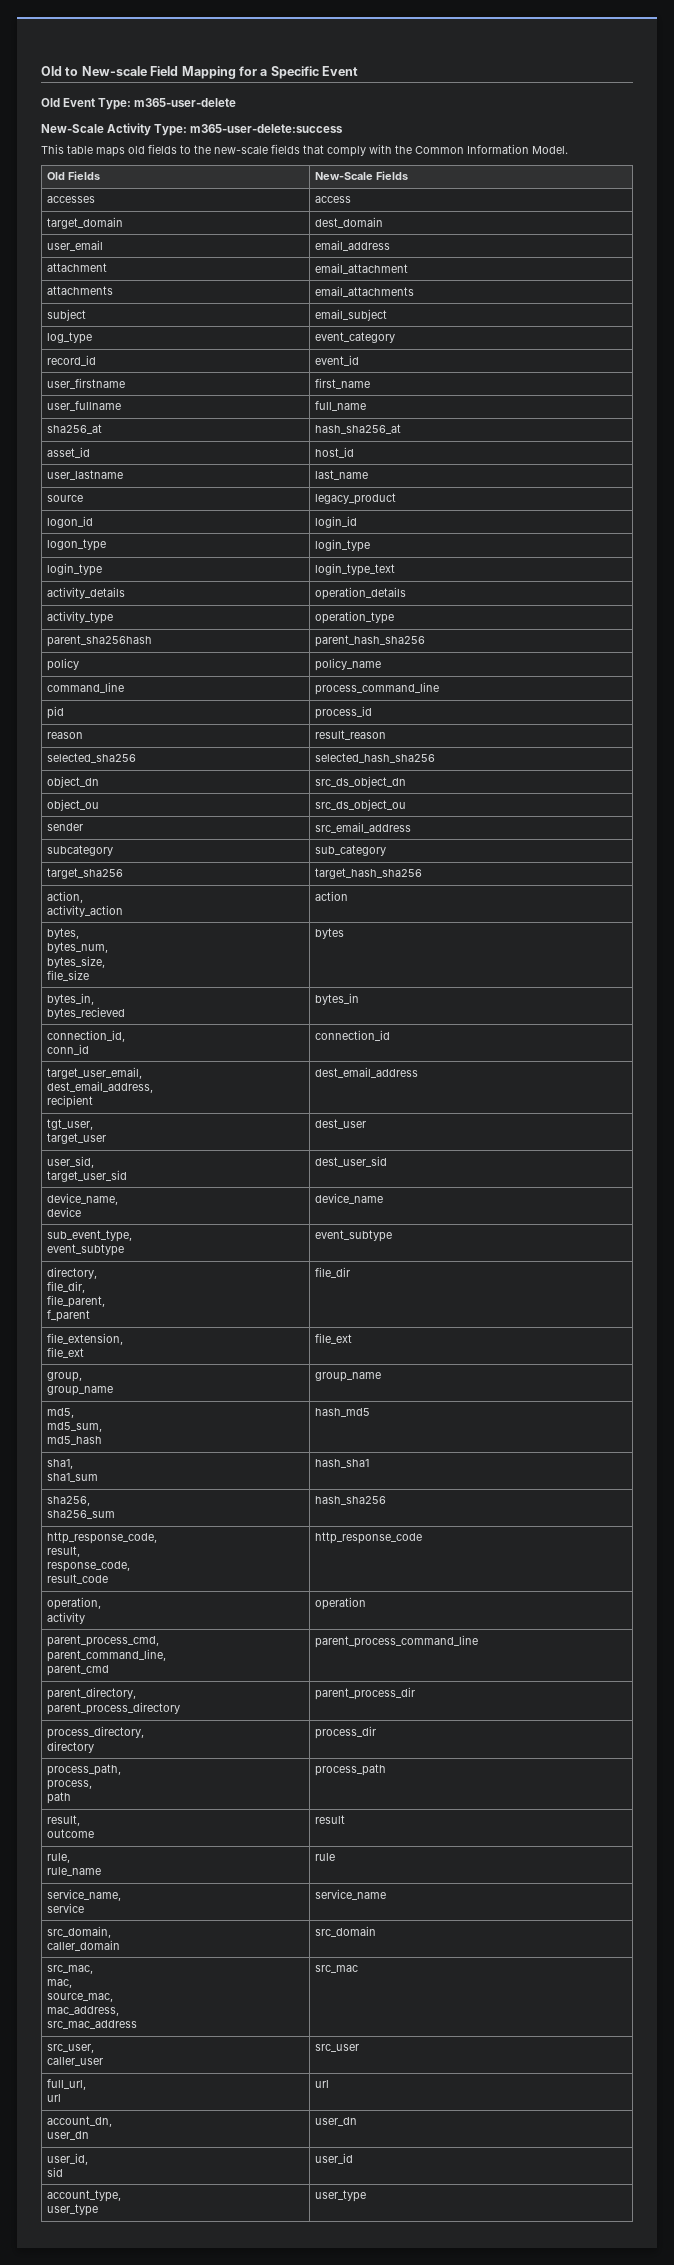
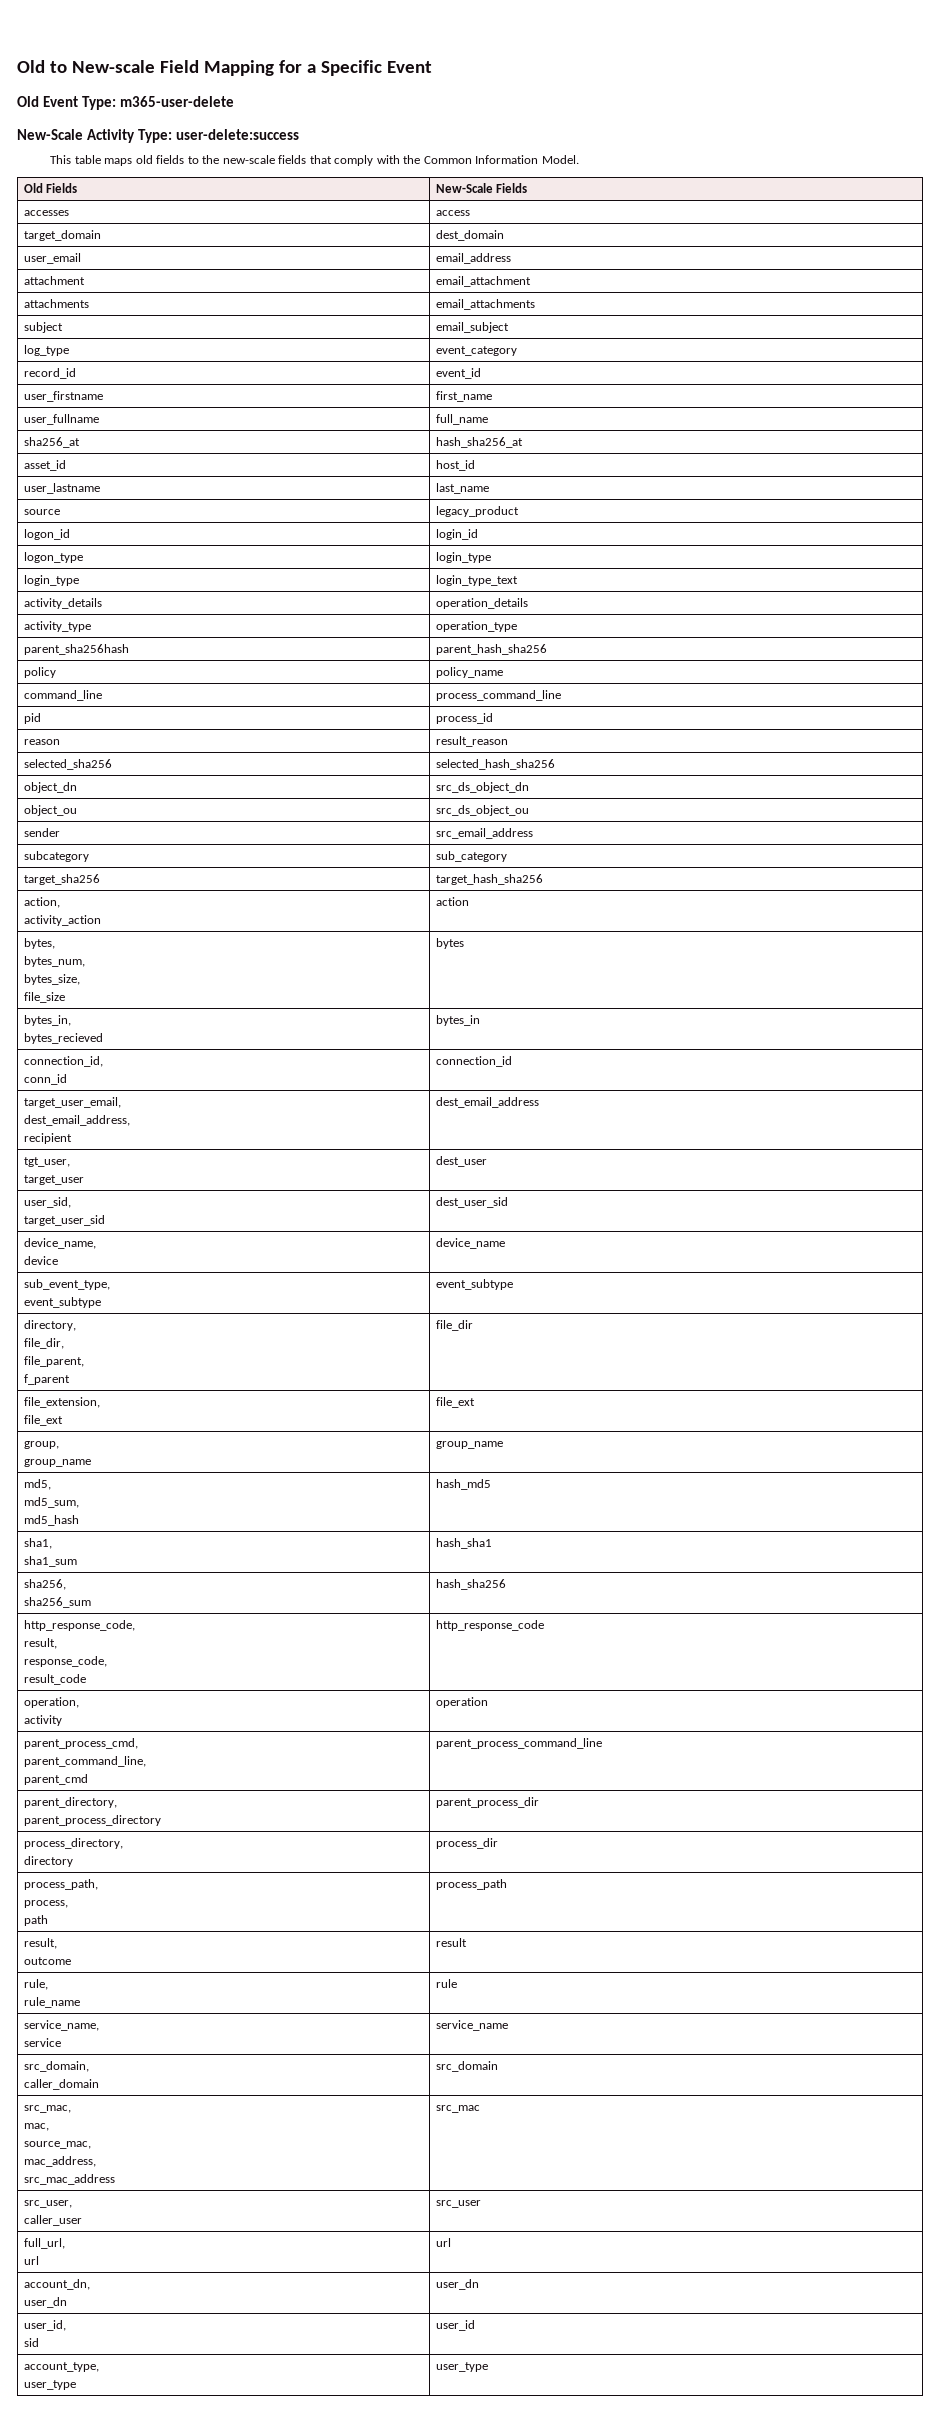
[190,124,344,133] m365-user-delete:success -> [175,129,299,140] user-delete:success

